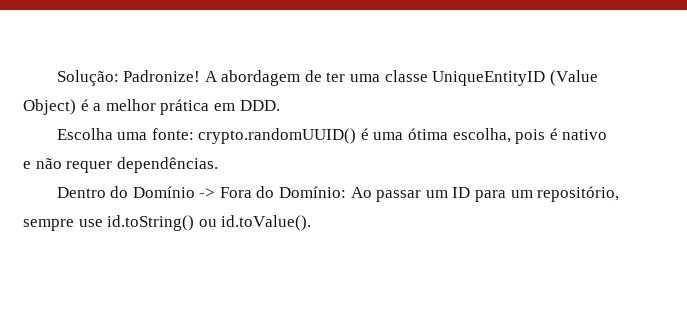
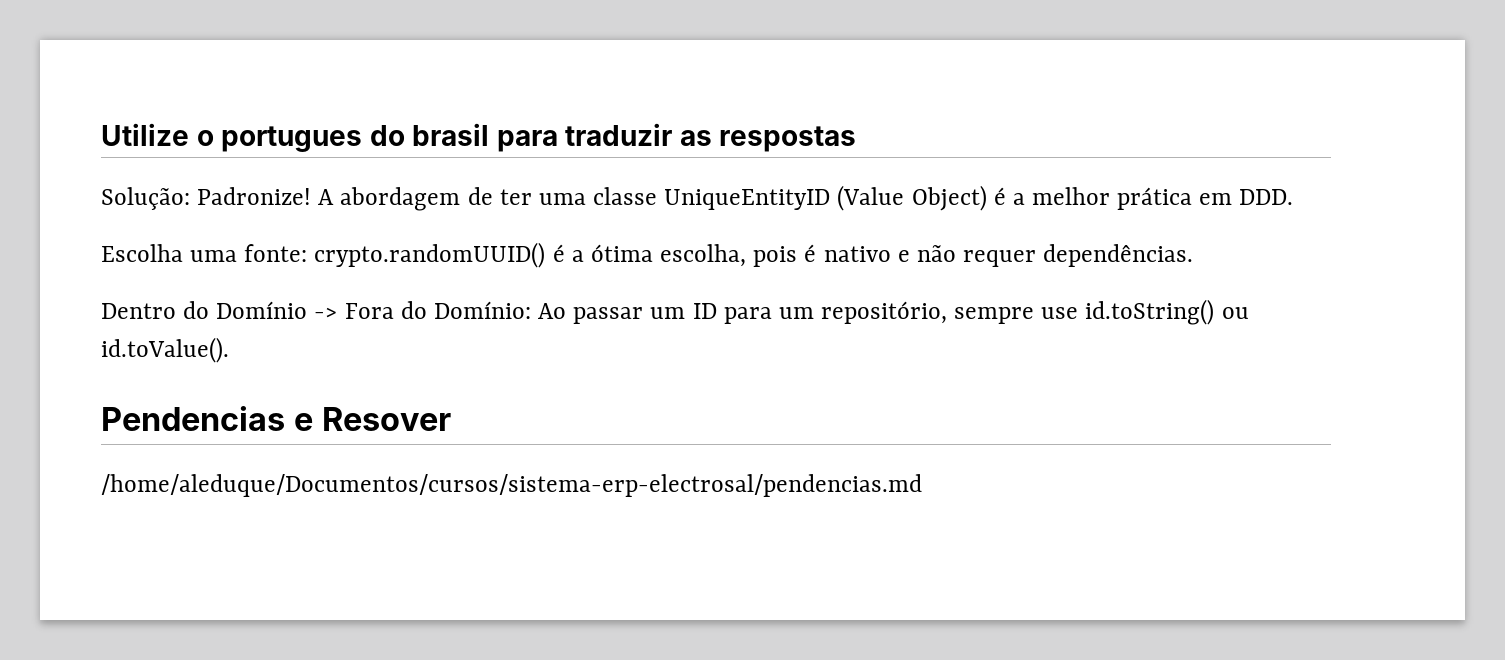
(56, 78) none -> [101,123,857,152] Utilize o portugues do brasil para traduzir as respostas //
[373,132,404,140] uma -> [571,250,584,262] a
(312, 223) none -> [101,406,451,431] [101,474,922,497] // Pendencias e Resover // /home/aleduque/Documentos/cursos/sistema-erp-electrosal/pendencias.md

